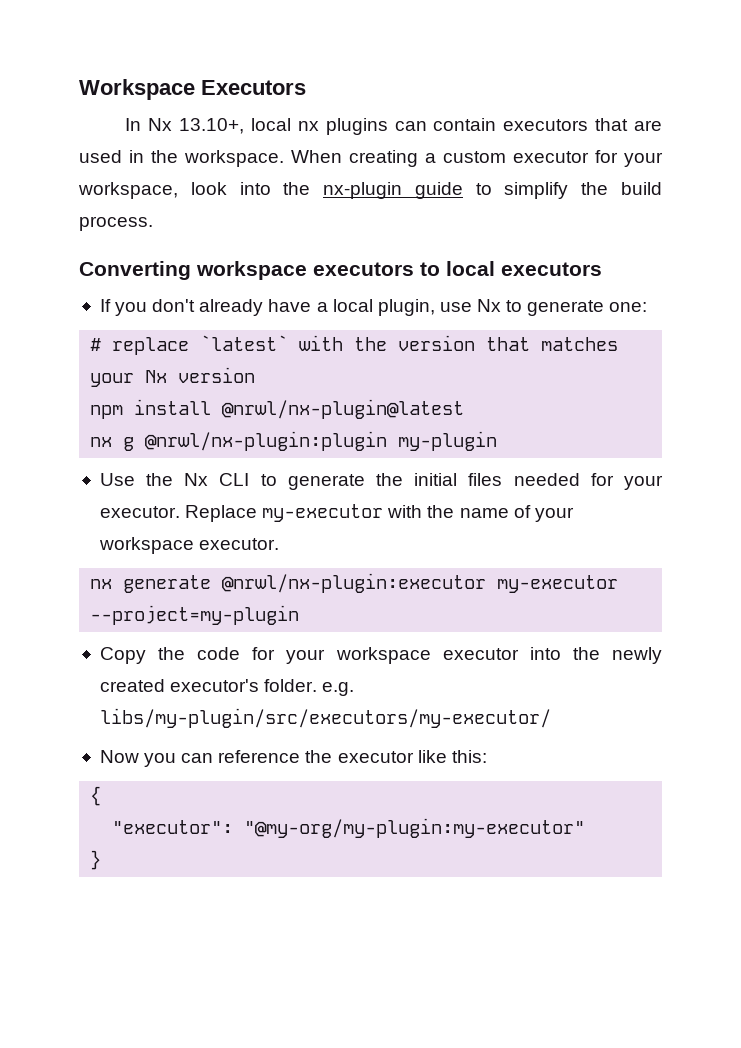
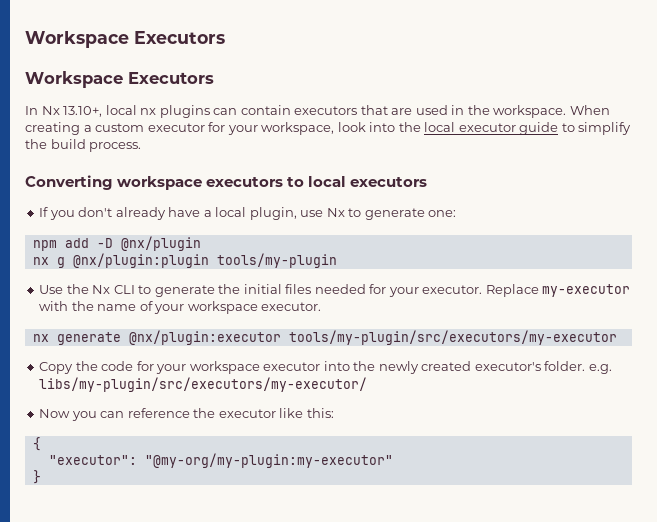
[79,79,306,100] Workspace Executors -> [25,31,225,48] [25,71,214,88] Workspace Executors // Workspace Executors
[323,182,403,199] nx-plugin -> [424,122,516,132] local executor
[90,335,619,355] [90,367,256,387] [90,399,465,419] # replace `latest` with the version that matches your Nx version // npm install @nrwl/nx-plugin@latest -> [32,236,201,251] npm add -D @nx/plugin
[145,431,498,451] @nrwl/nx-plugin:plugin my-plugin -> [72,253,337,268] @nx/plugin:plugin tools/my-plugin
[222,573,619,593] [90,605,300,625] @nrwl/nx-plugin:executor my-executor --project=my-plugin -> [128,330,617,345] @nx/plugin:executor tools/my-plugin/src/executors/my-executor

